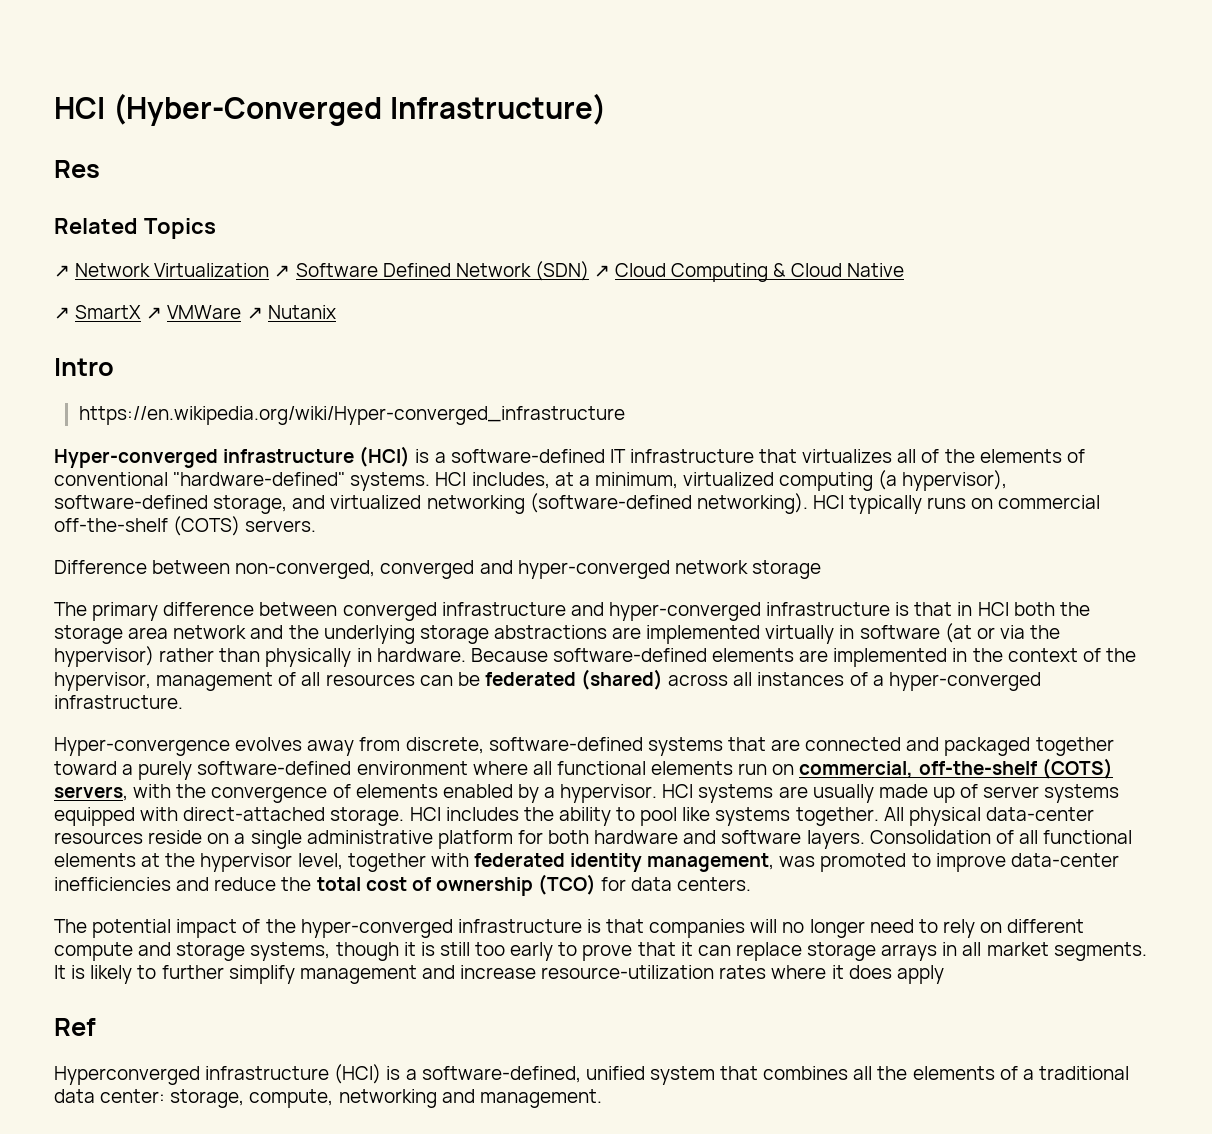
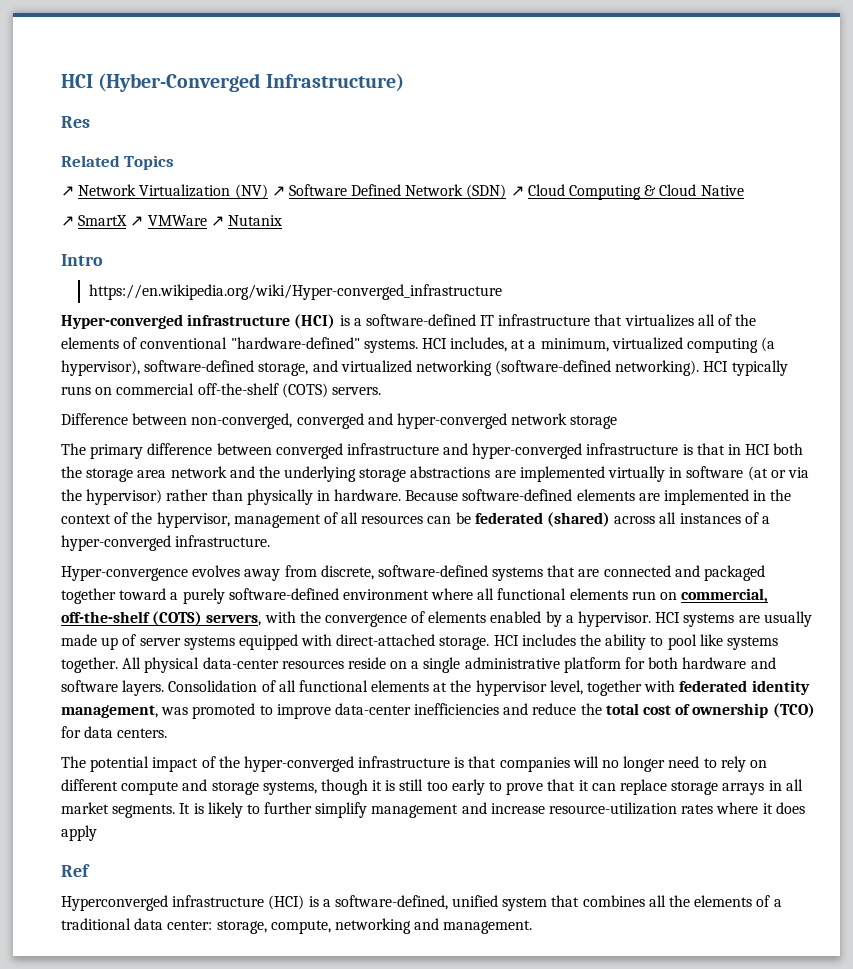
(270, 270) none -> [234,184,268,199] (NV)

